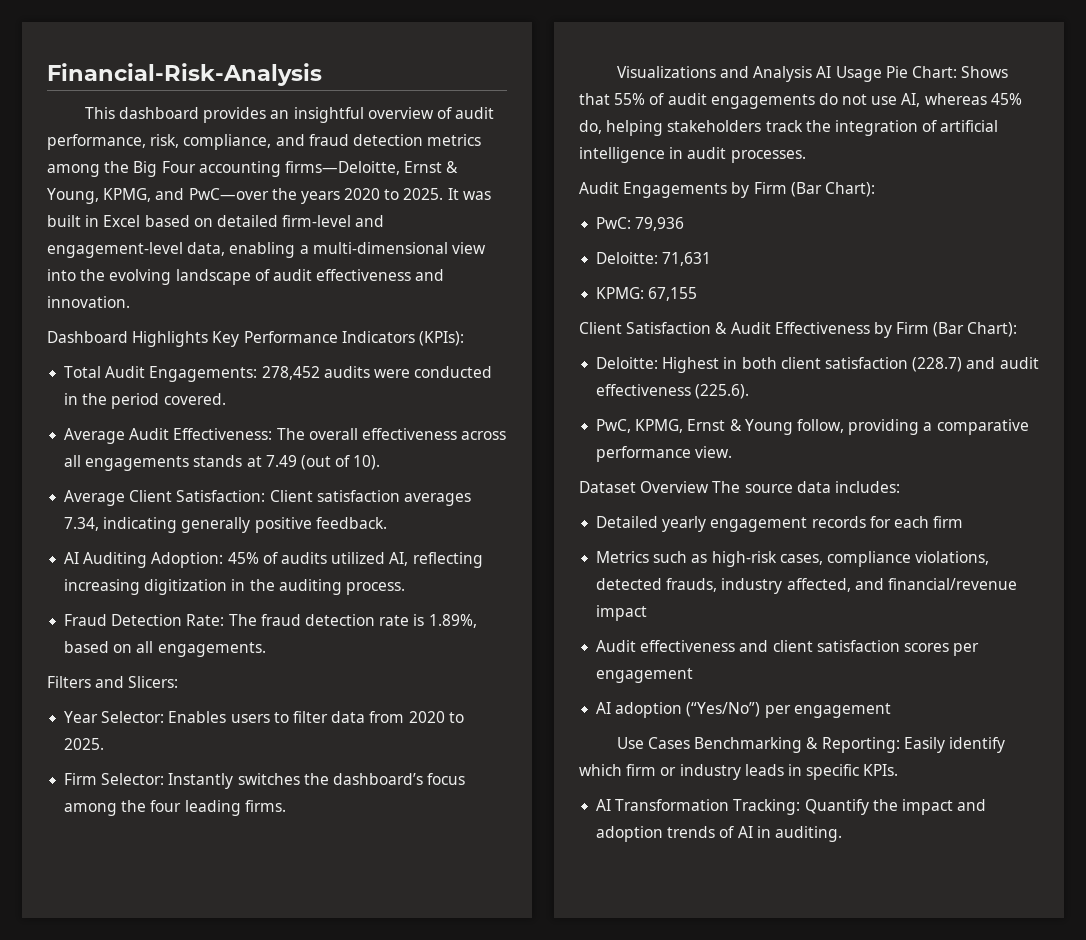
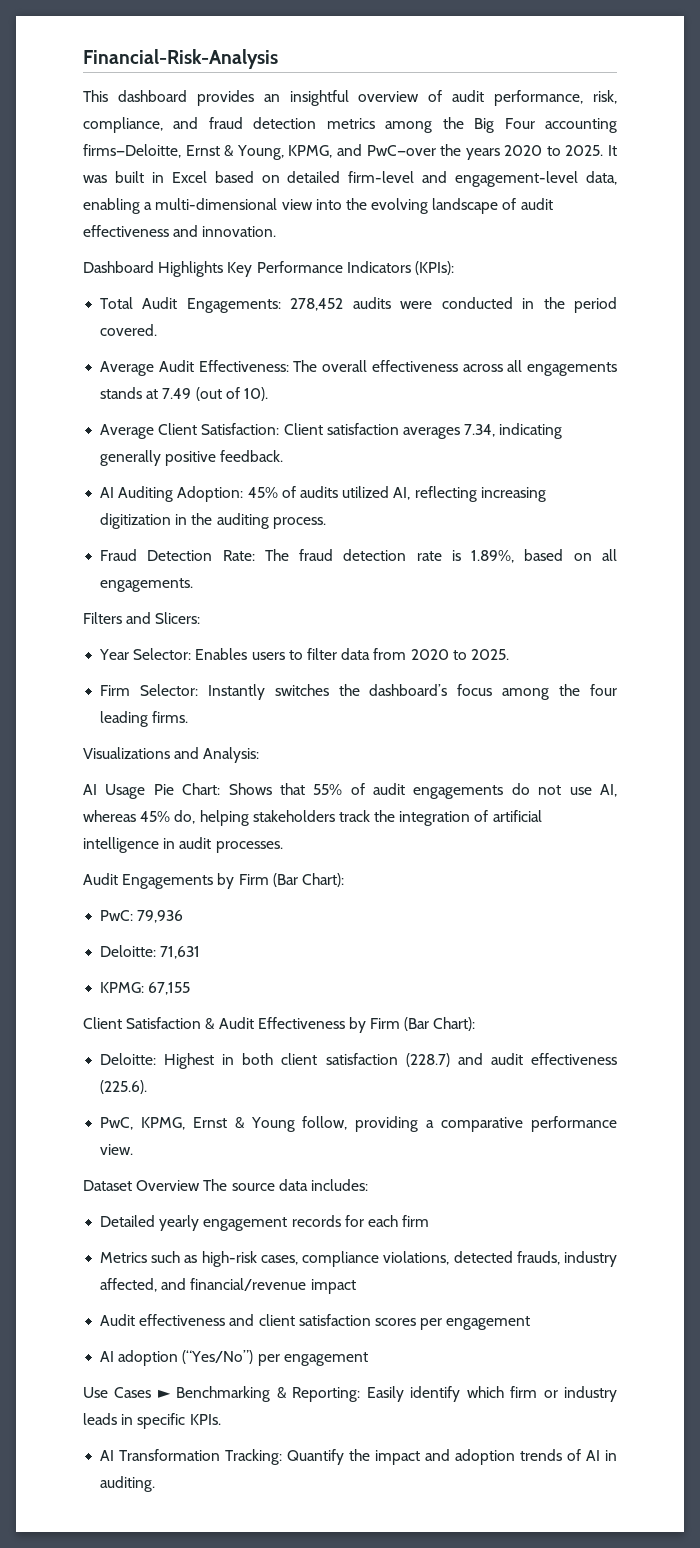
[753,66,813,82] Analysis -> [203,747,260,763] Analysis: //
(691, 743) none -> [157,1389,171,1398] ►

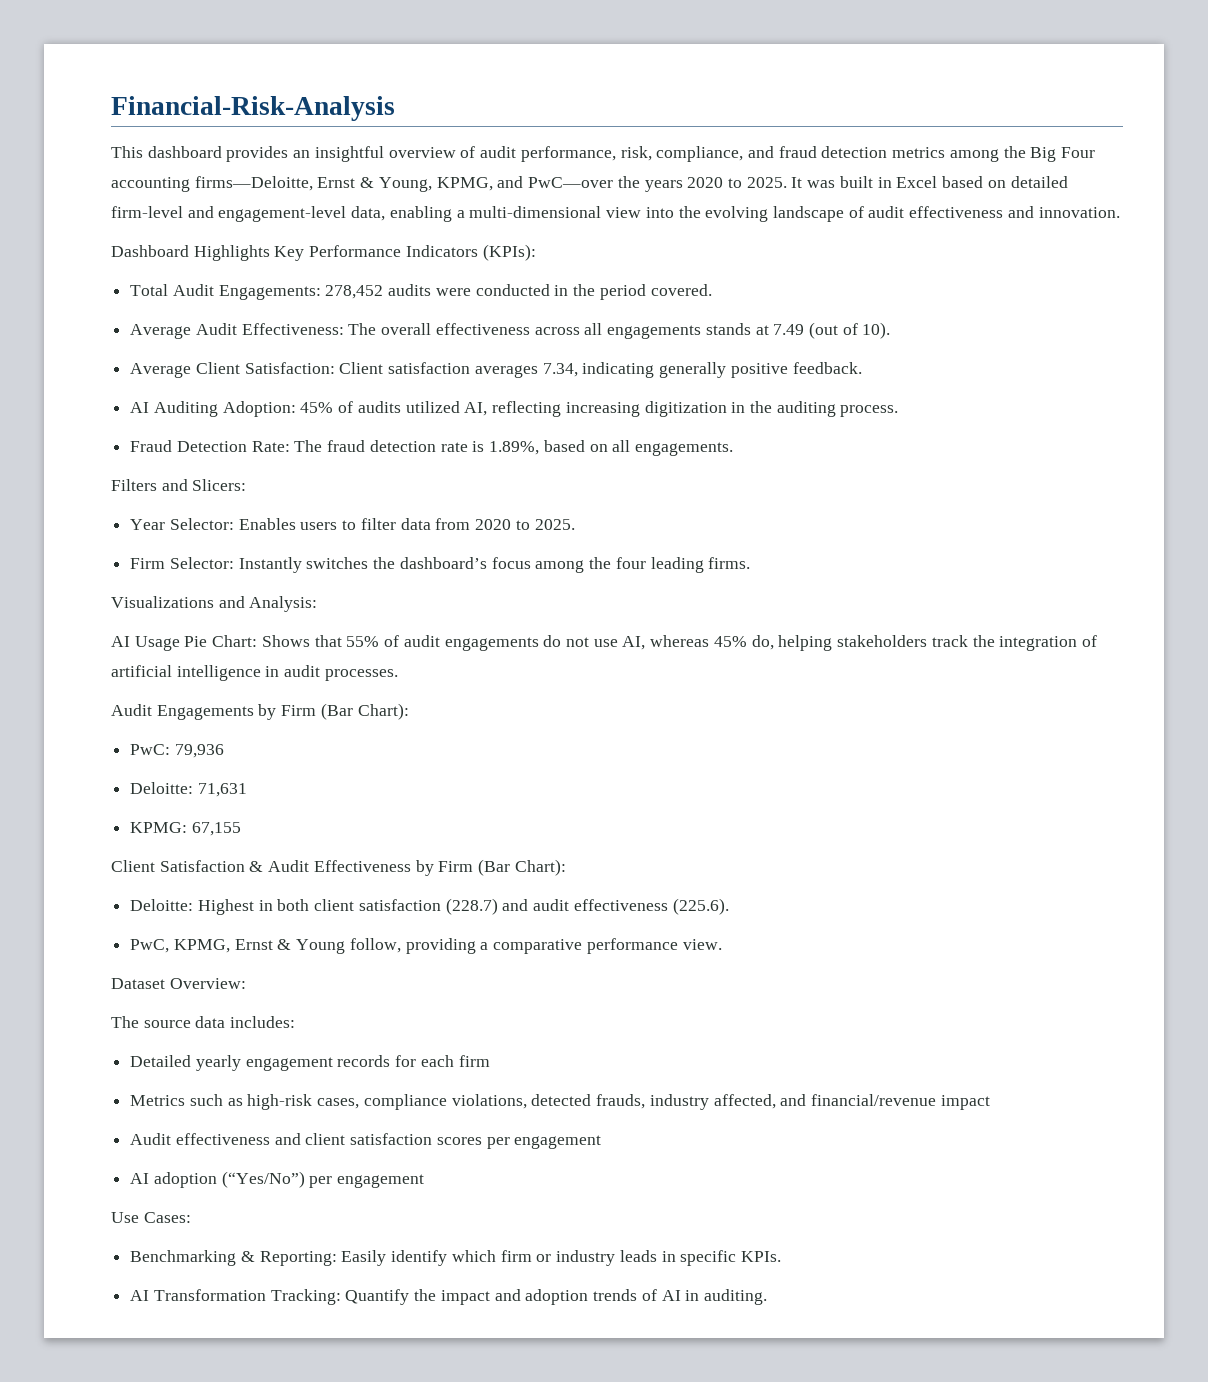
[136,1180,201,1191] Overview -> [169,978,246,989] Overview: //
[114,1387,171,1398] Cases ► -> [143,1212,191,1223] Cases: //

